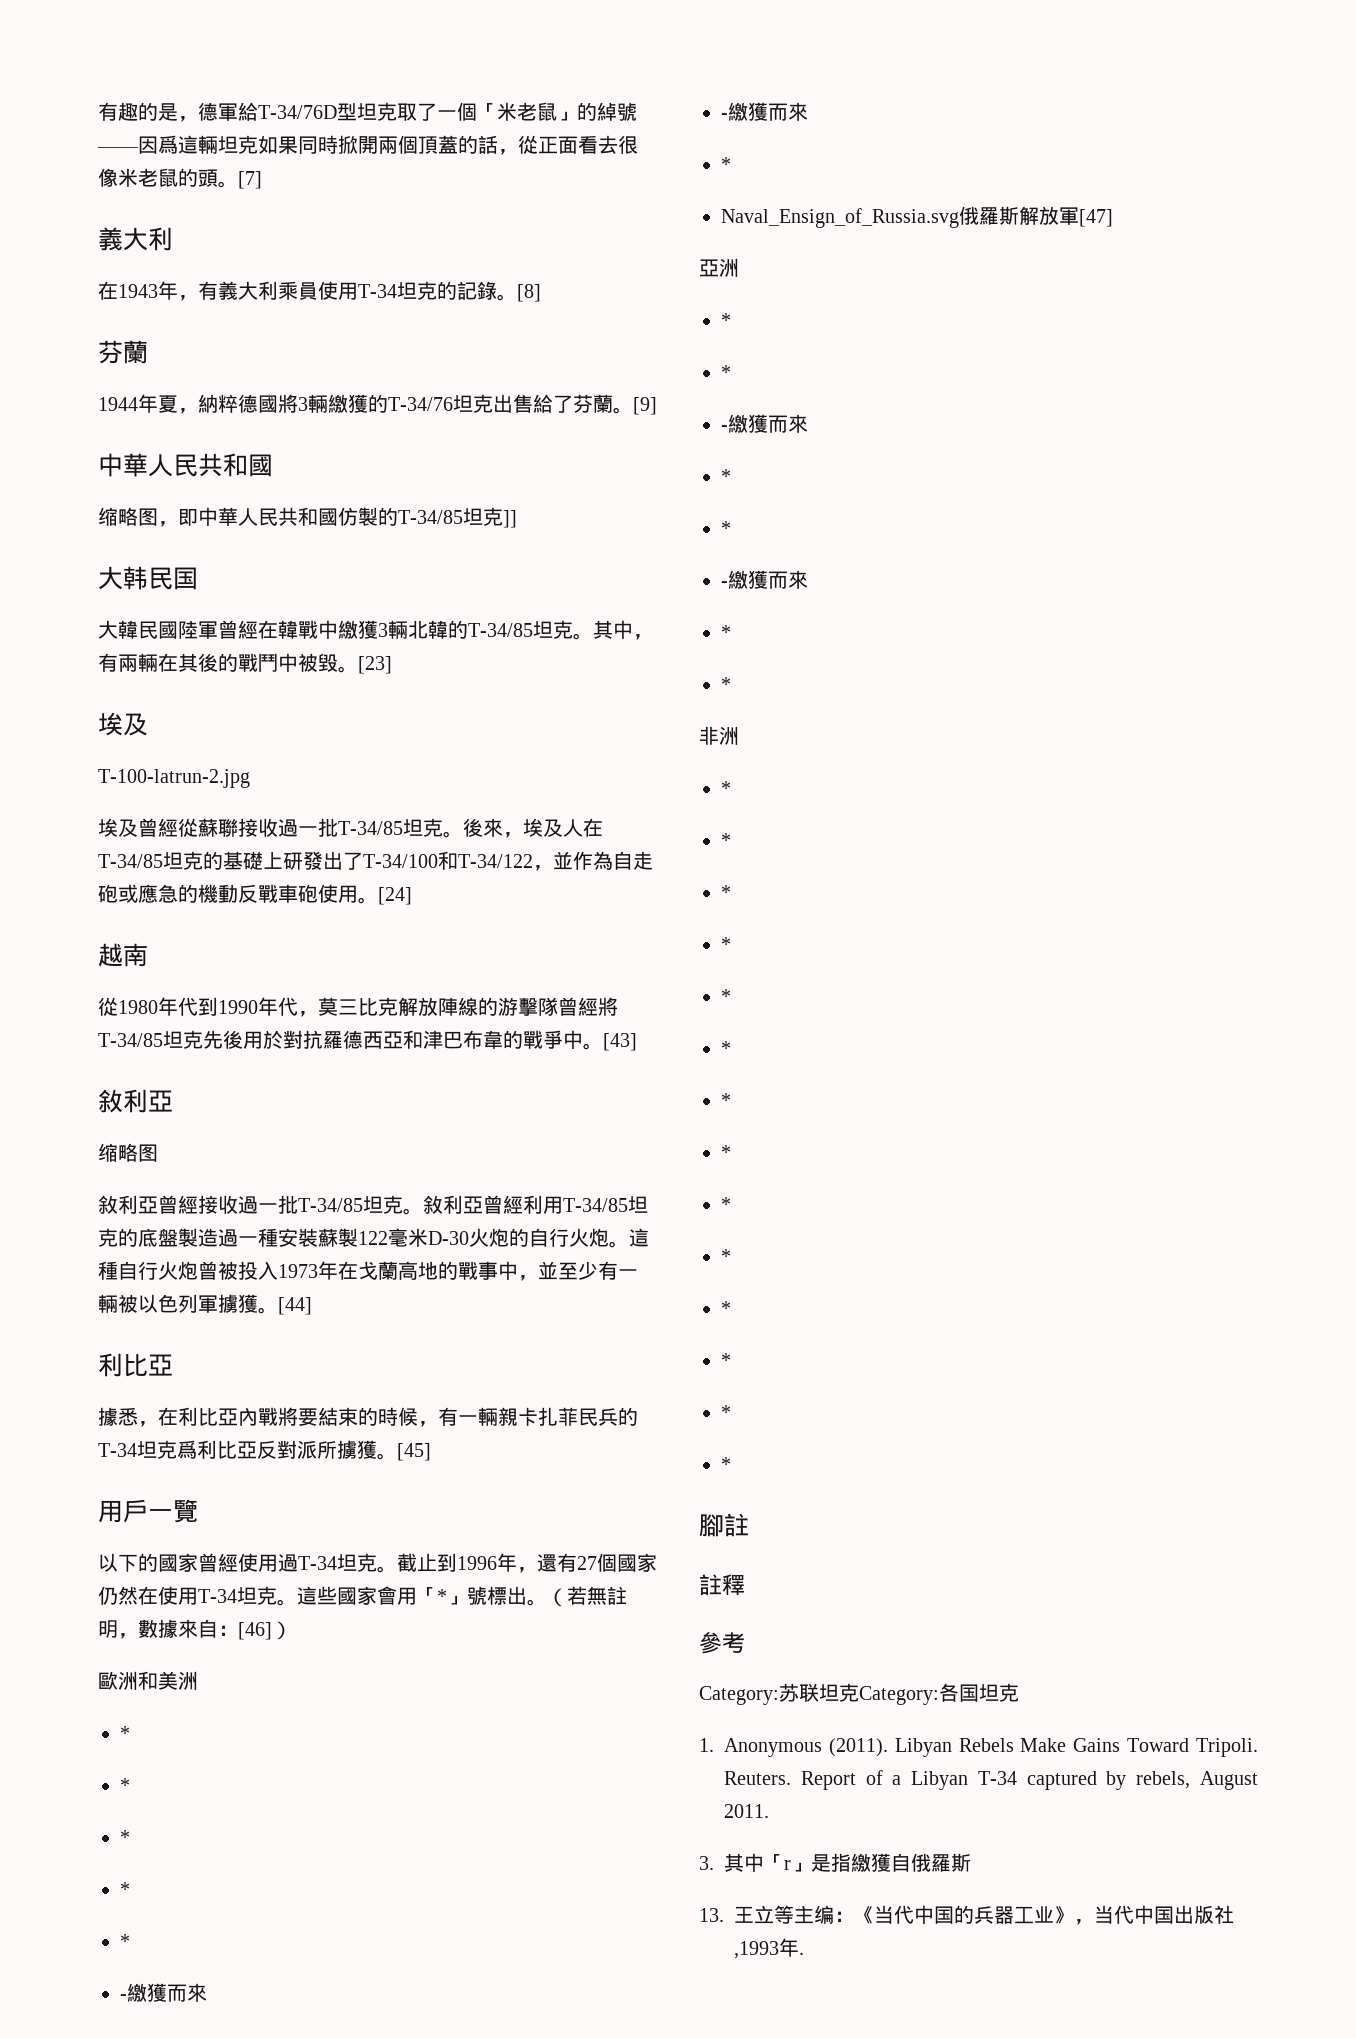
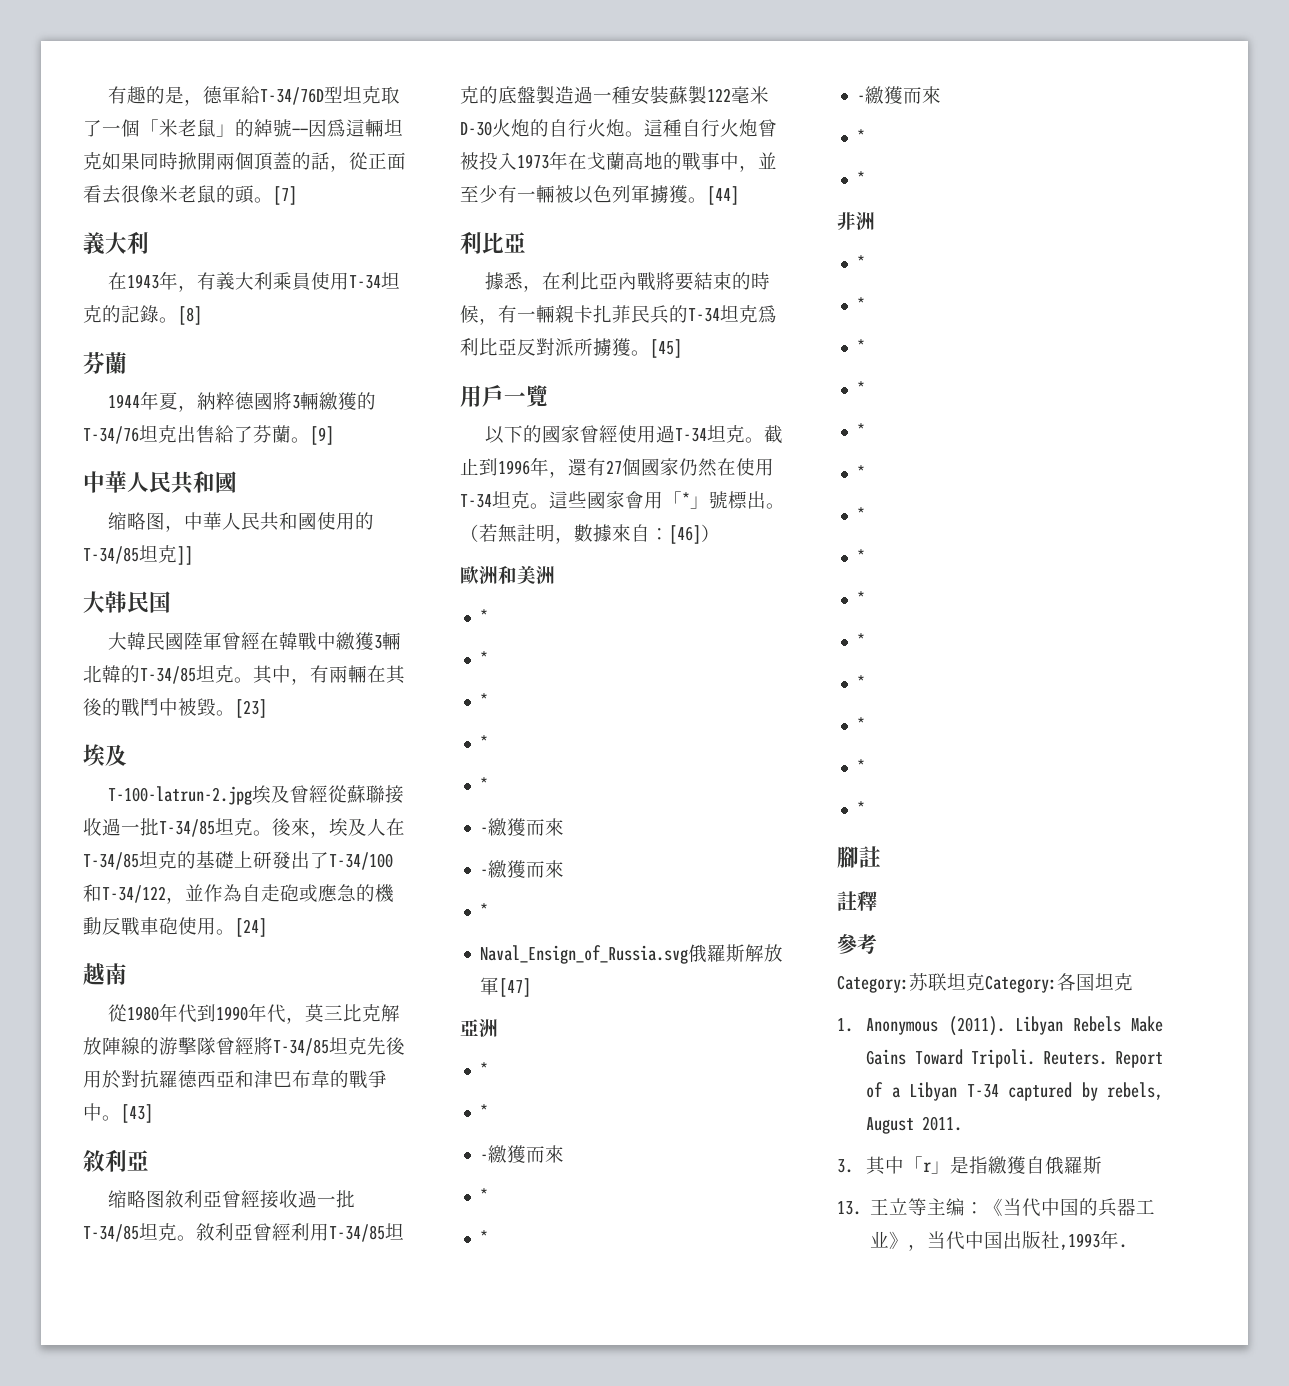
[178,507,378,526] 即中華人民共和國仿製 -> [183,512,355,531] 中華人民共和國使用
(250, 778) // -> (252, 795) none
(158, 1153) // -> (165, 1199) none

